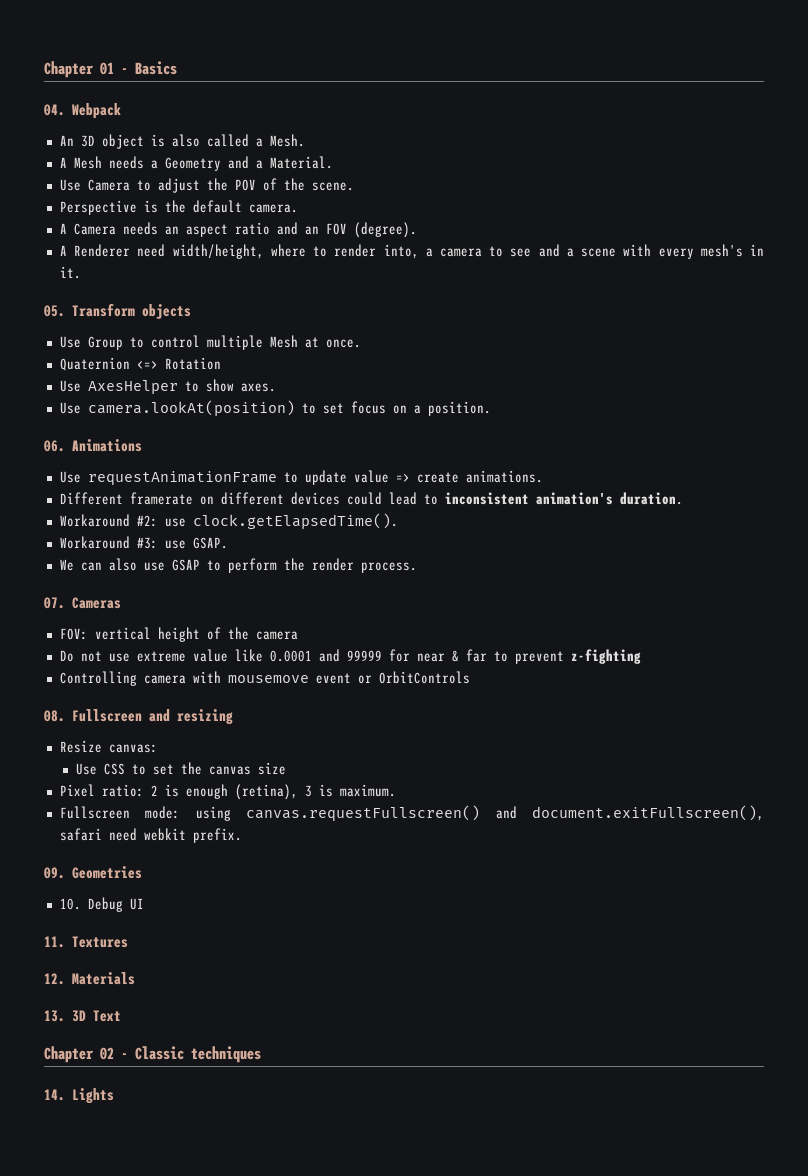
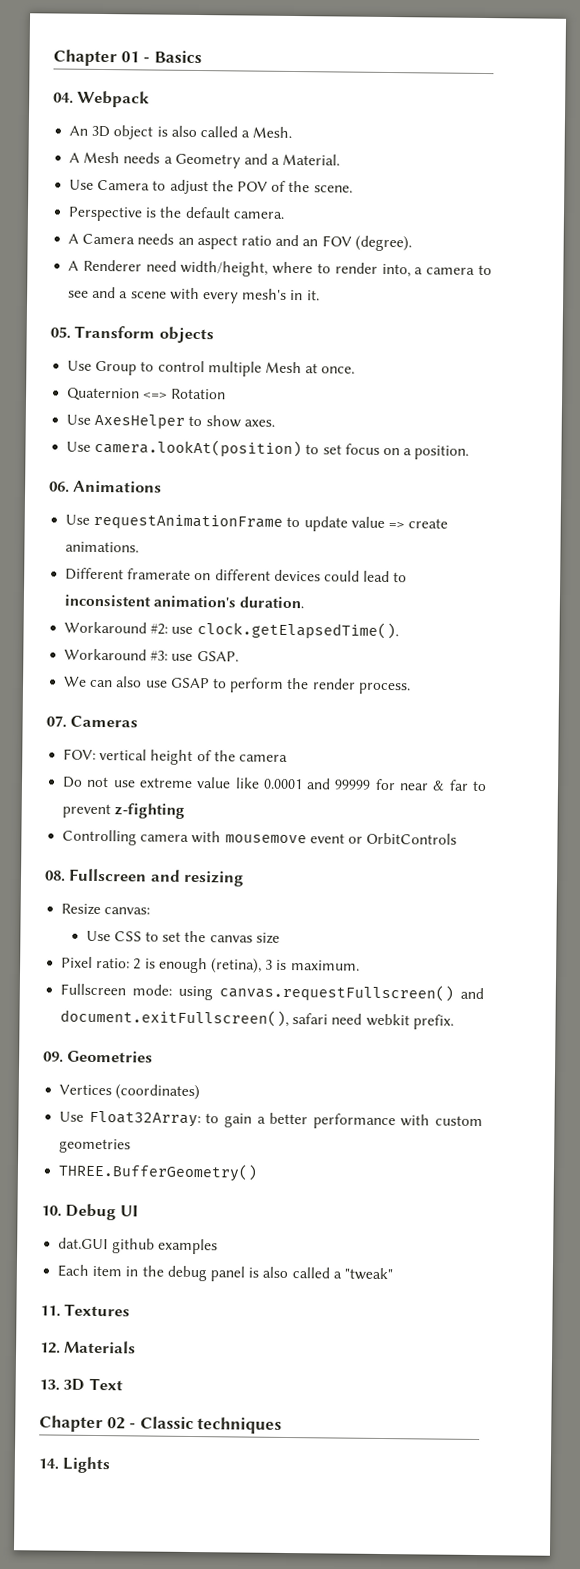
[59,897,144,912] 10. Debug UI -> [59,1084,201,1101] [59,1110,483,1130] [59,1138,132,1154] [58,1162,259,1182] [41,1203,138,1221] [58,1237,219,1255] [57,1264,393,1282] Vertices (coordinates) // Use Float32Array: to gain a better performance with custom geometries // THREE.BufferGeometry() // 10. Debug UI // dat.GUI github examples // Each item in the debug panel is also called a "tweak"

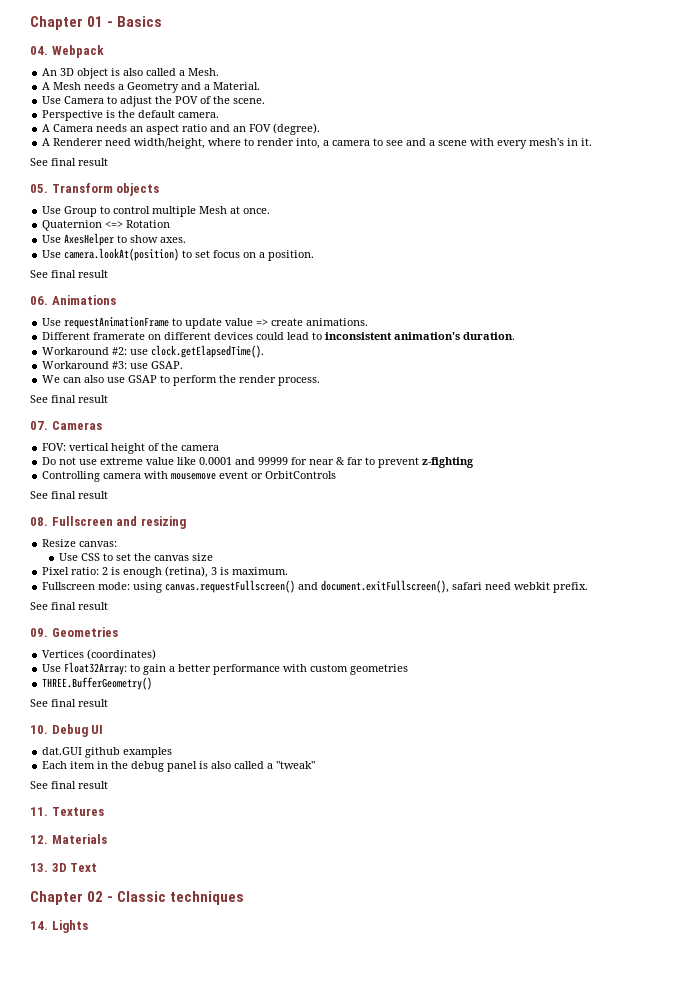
(320, 295) none -> [30,158,108,166] // See final result
(470, 452) none -> [30,270,108,278] // See final result
(411, 688) none -> [30,395,108,403] // See final result
(458, 838) none -> [30,491,108,499] // See final result
(454, 1022) none -> [30,602,108,610] // See final result
(259, 1172) none -> [30,699,108,707] // See final result
(393, 1274) none -> [30,781,108,789] // See final result

